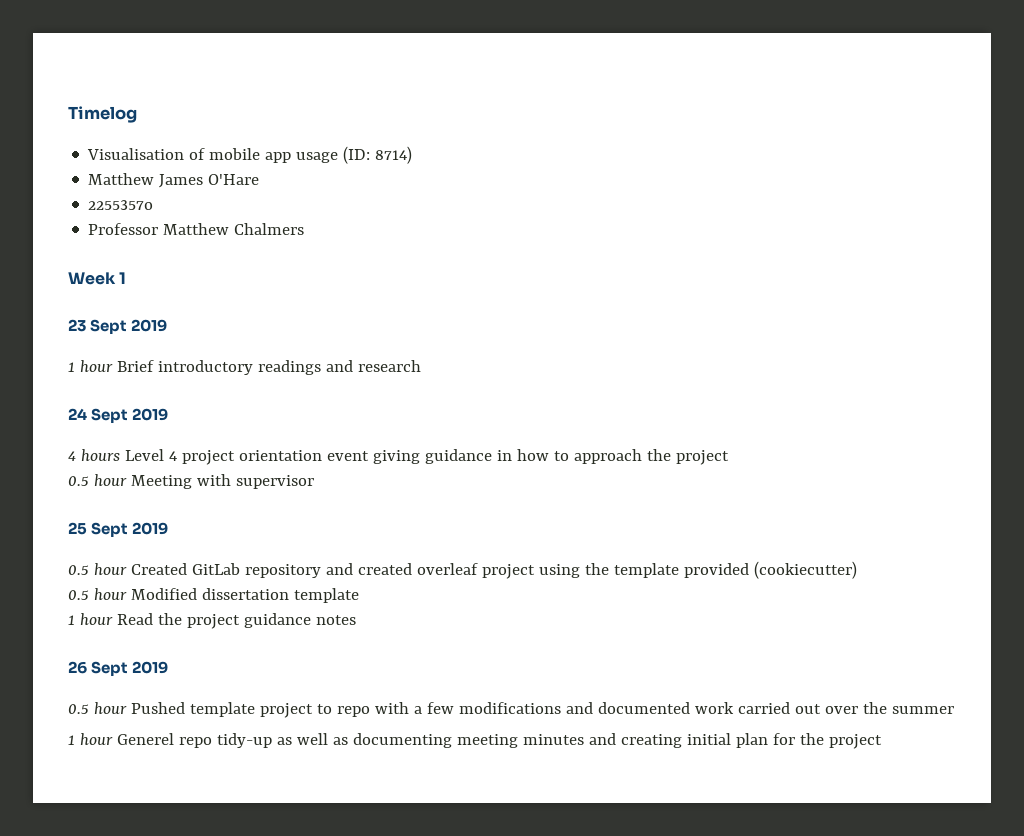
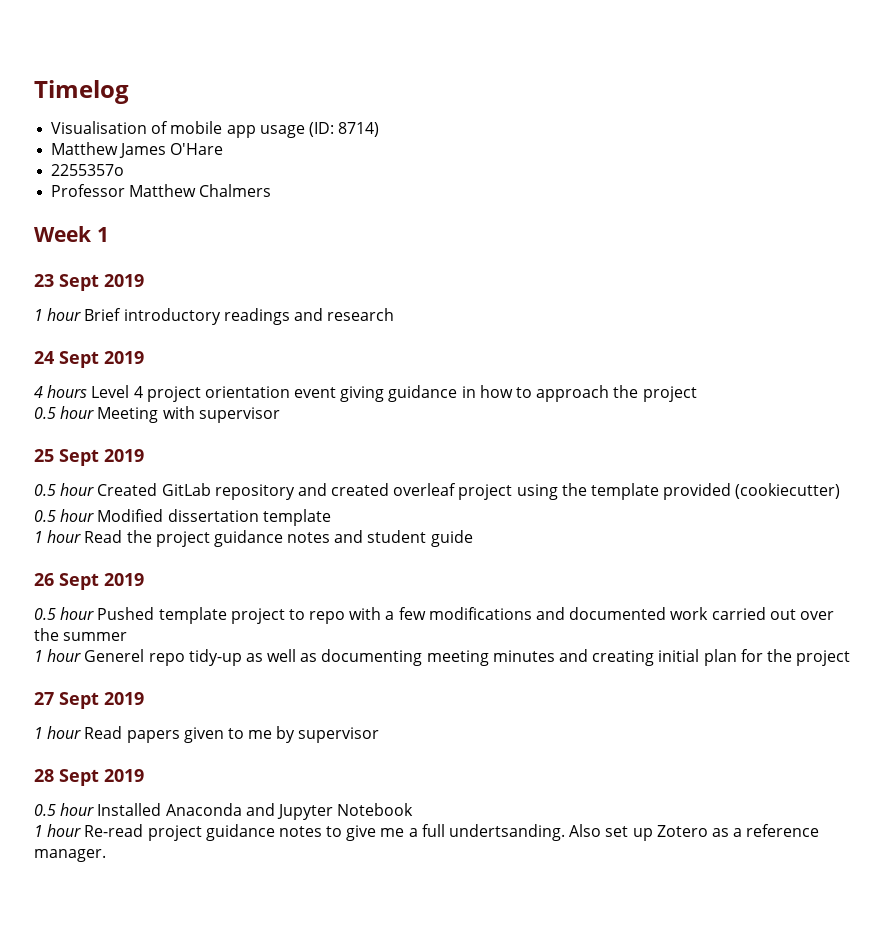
(356, 620) none -> [334,530,473,547] and student guide
(882, 741) none -> [34,692,144,709] [34,726,380,743] [34,769,144,786] [34,803,414,820] [34,824,820,841] [34,849,106,862] // 27 Sept 2019 // 1 hour Read papers given to me by supervisor // 28 Sept 2019 // 0.5 hour Installed Anaconda and Jupyter Notebook // 1 hour Re-read project guidance notes to give me a full undertsanding. Also set up Zotero as a reference manager.

